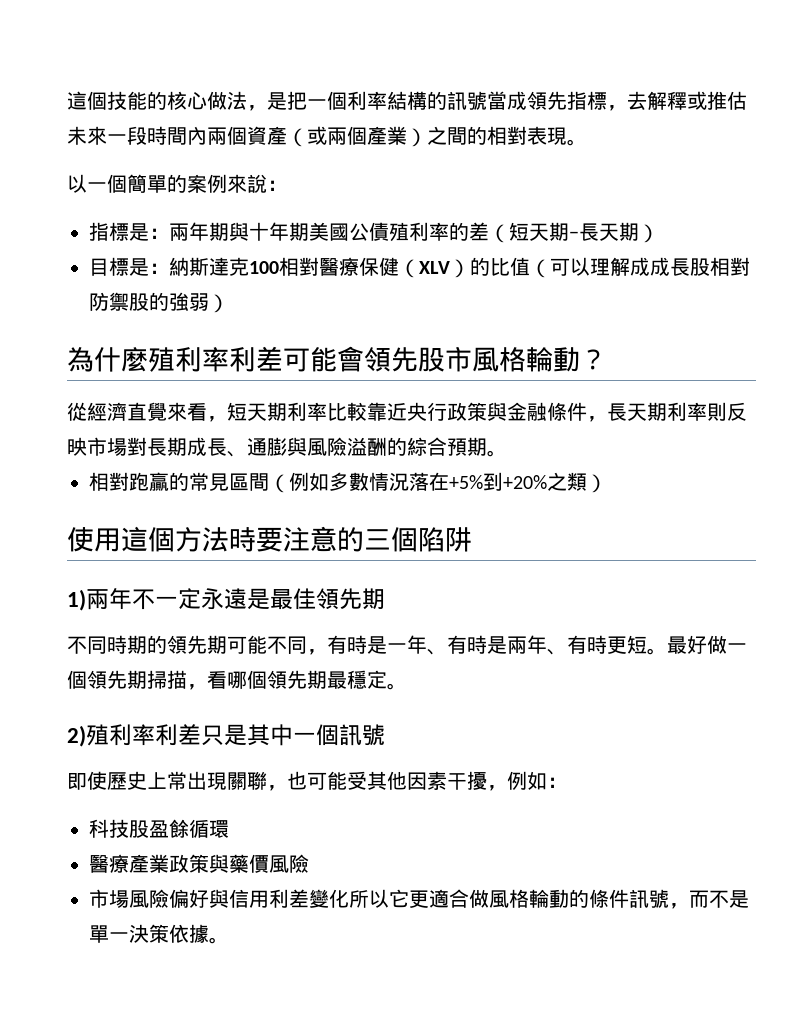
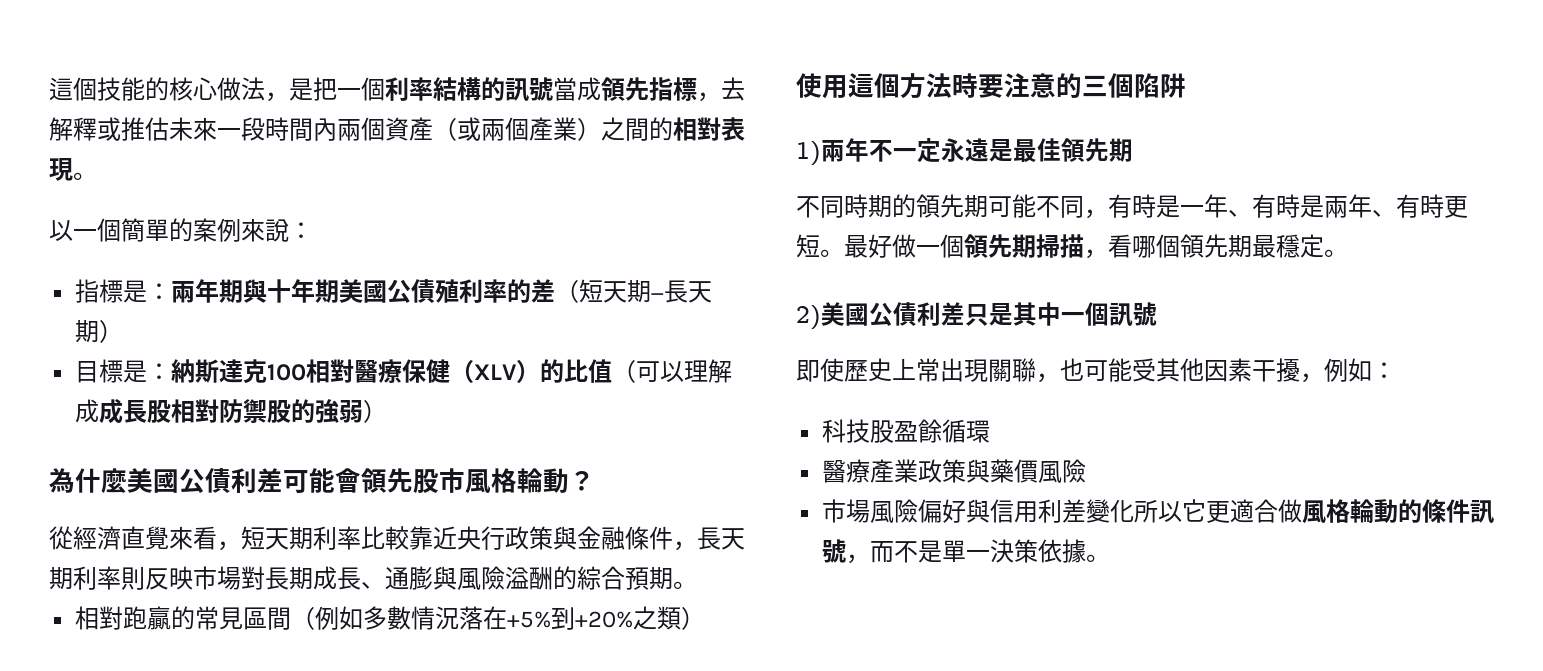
[148,347,229,372] 殖利率 -> [127,468,231,493] 美國公債
[86,724,155,746] 殖利率 -> [821,302,917,326] 美國公債

